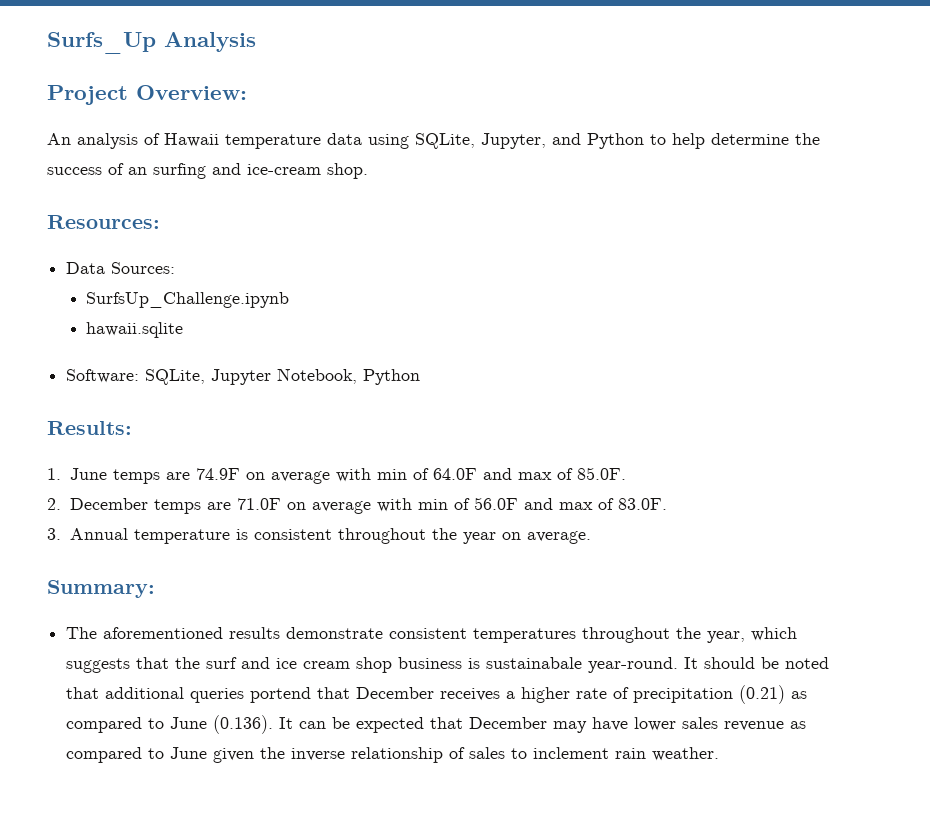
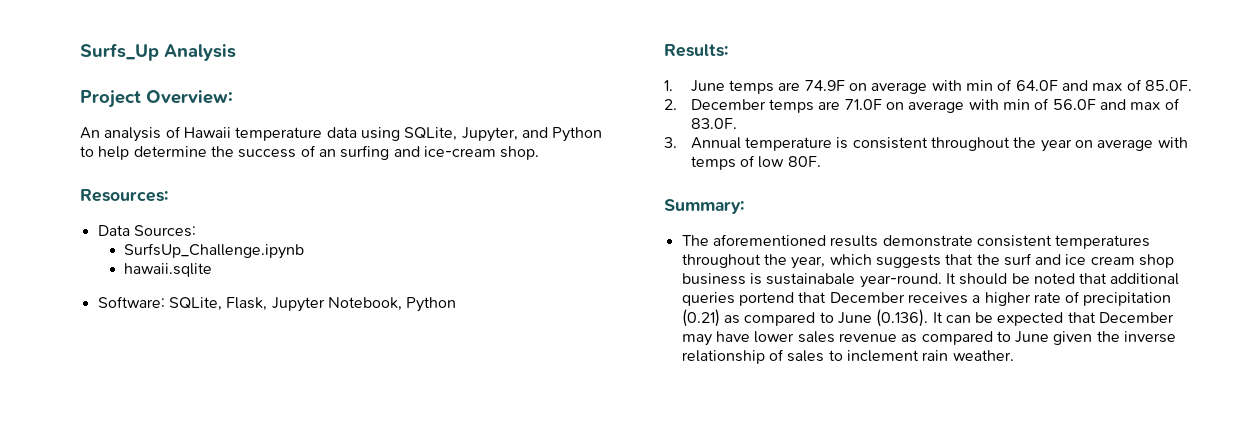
(206, 377) none -> [226,297,268,311] Flask,
[526,531,591,544] average. -> [1097,137,1188,151] [690,155,821,170] average with temps of low 80F.

